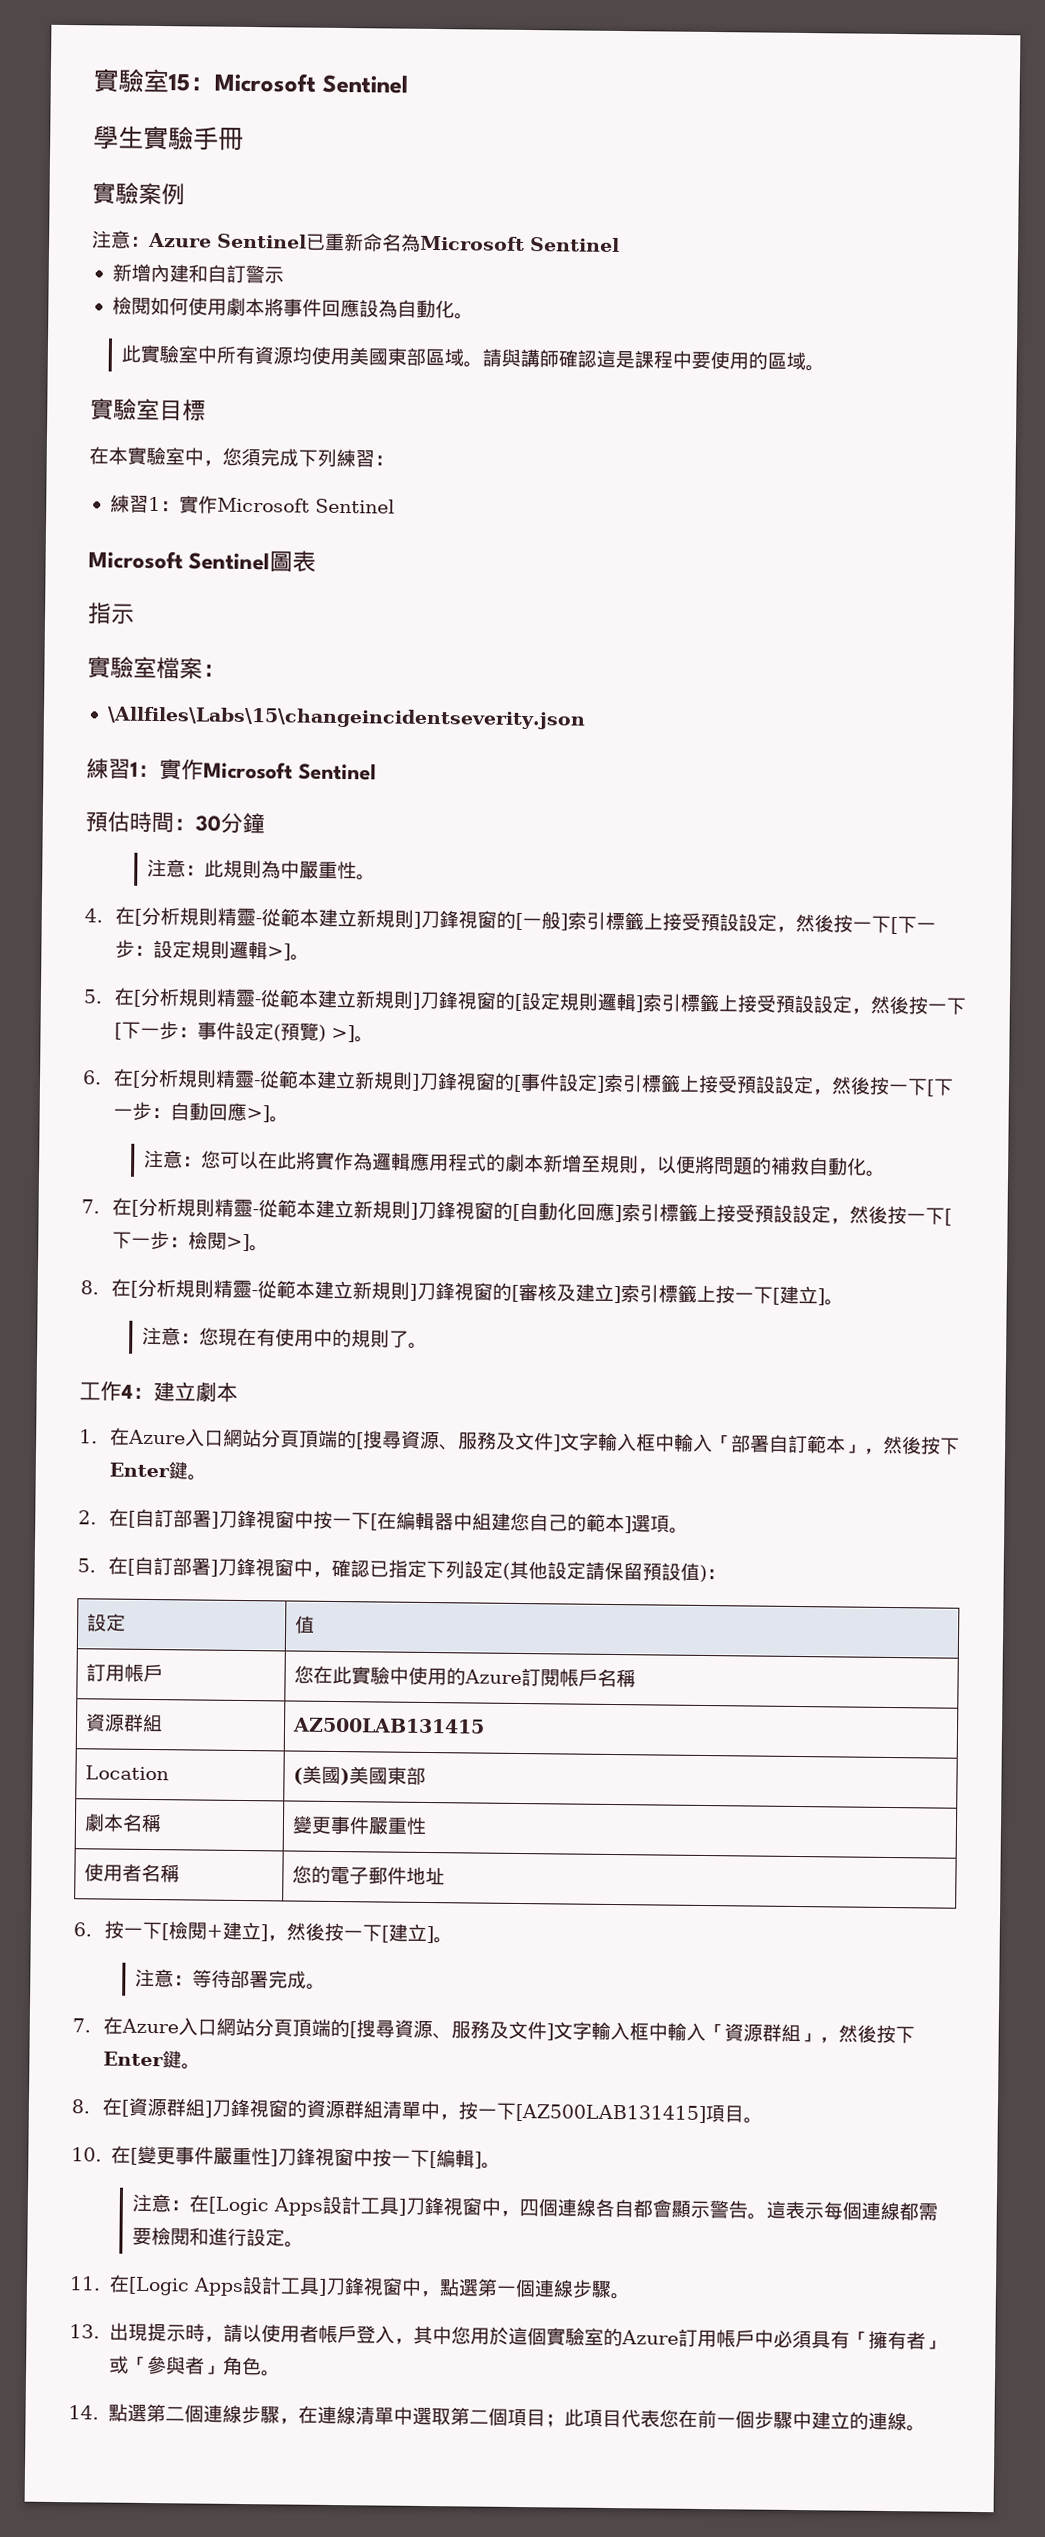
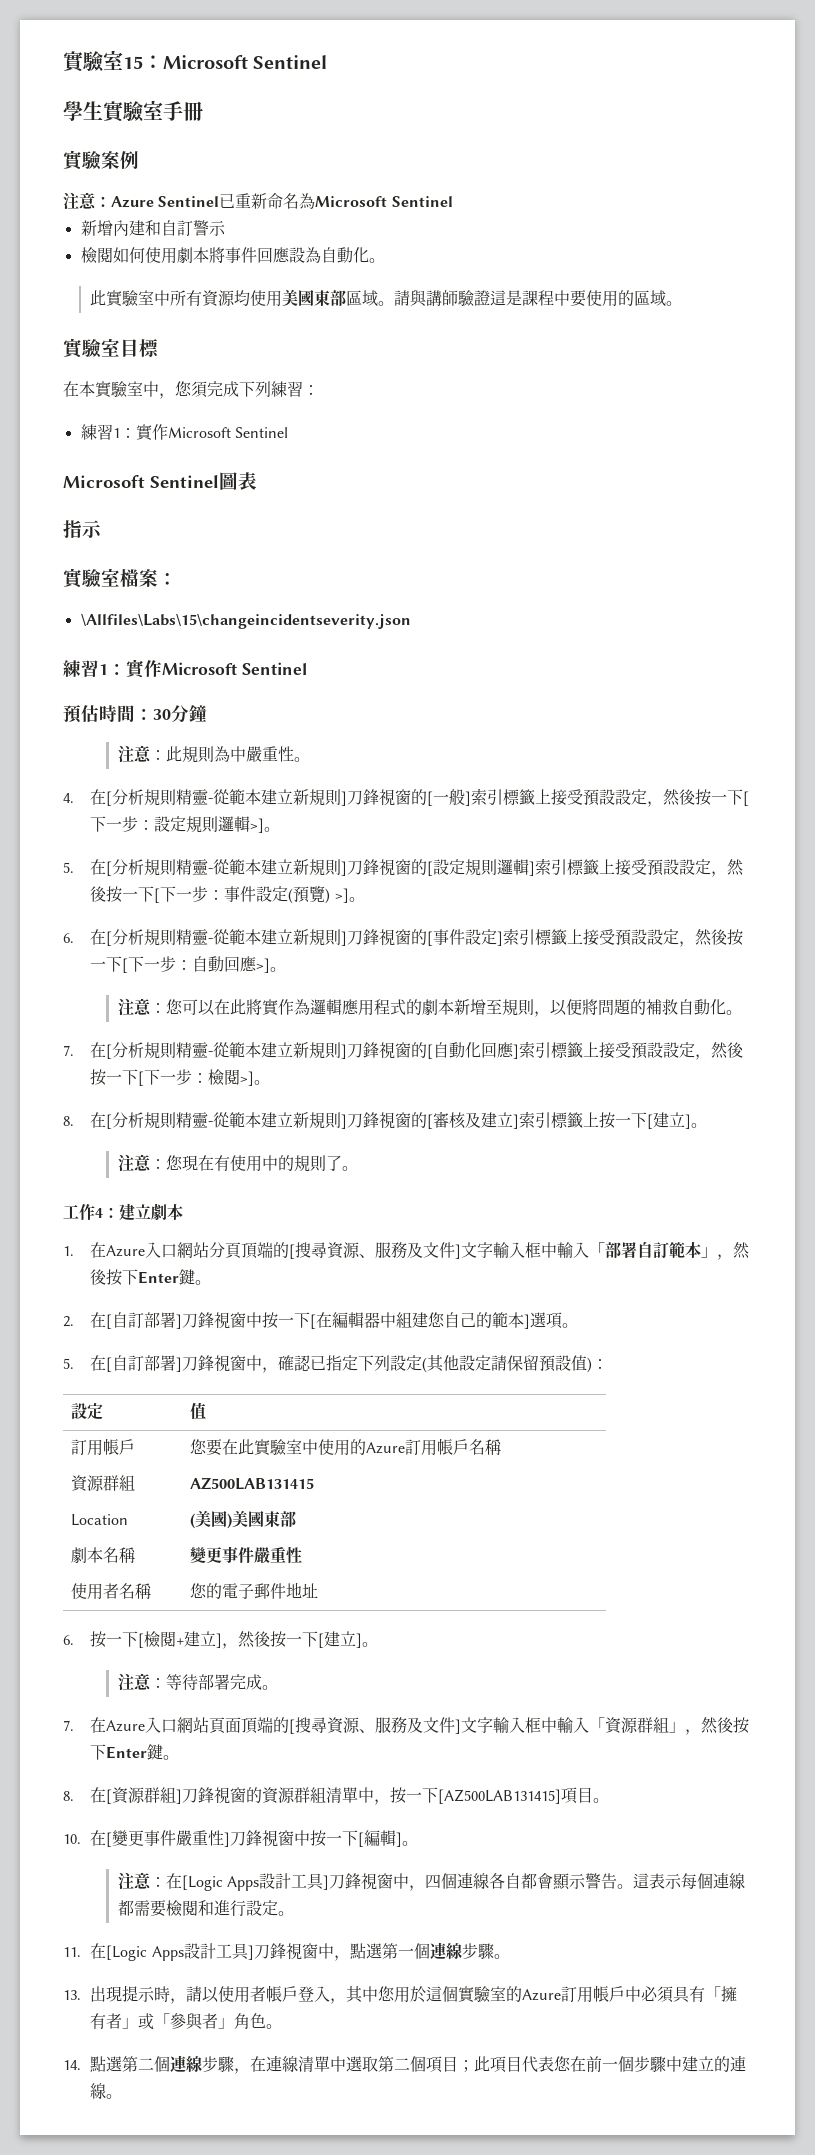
(194, 138) none -> [143,100,163,120] 室
[558,349,598,368] 確認 -> [457,290,491,307] 驗證
(314, 1674) none -> [205,1439,222,1456] 要
(390, 1675) none -> [285,1439,302,1454] 室
[539,1669,560,1687] 閱 -> [420,1439,437,1456] 用
[254,2018,294,2037] 分頁 -> [209,1717,242,1734] 頁面

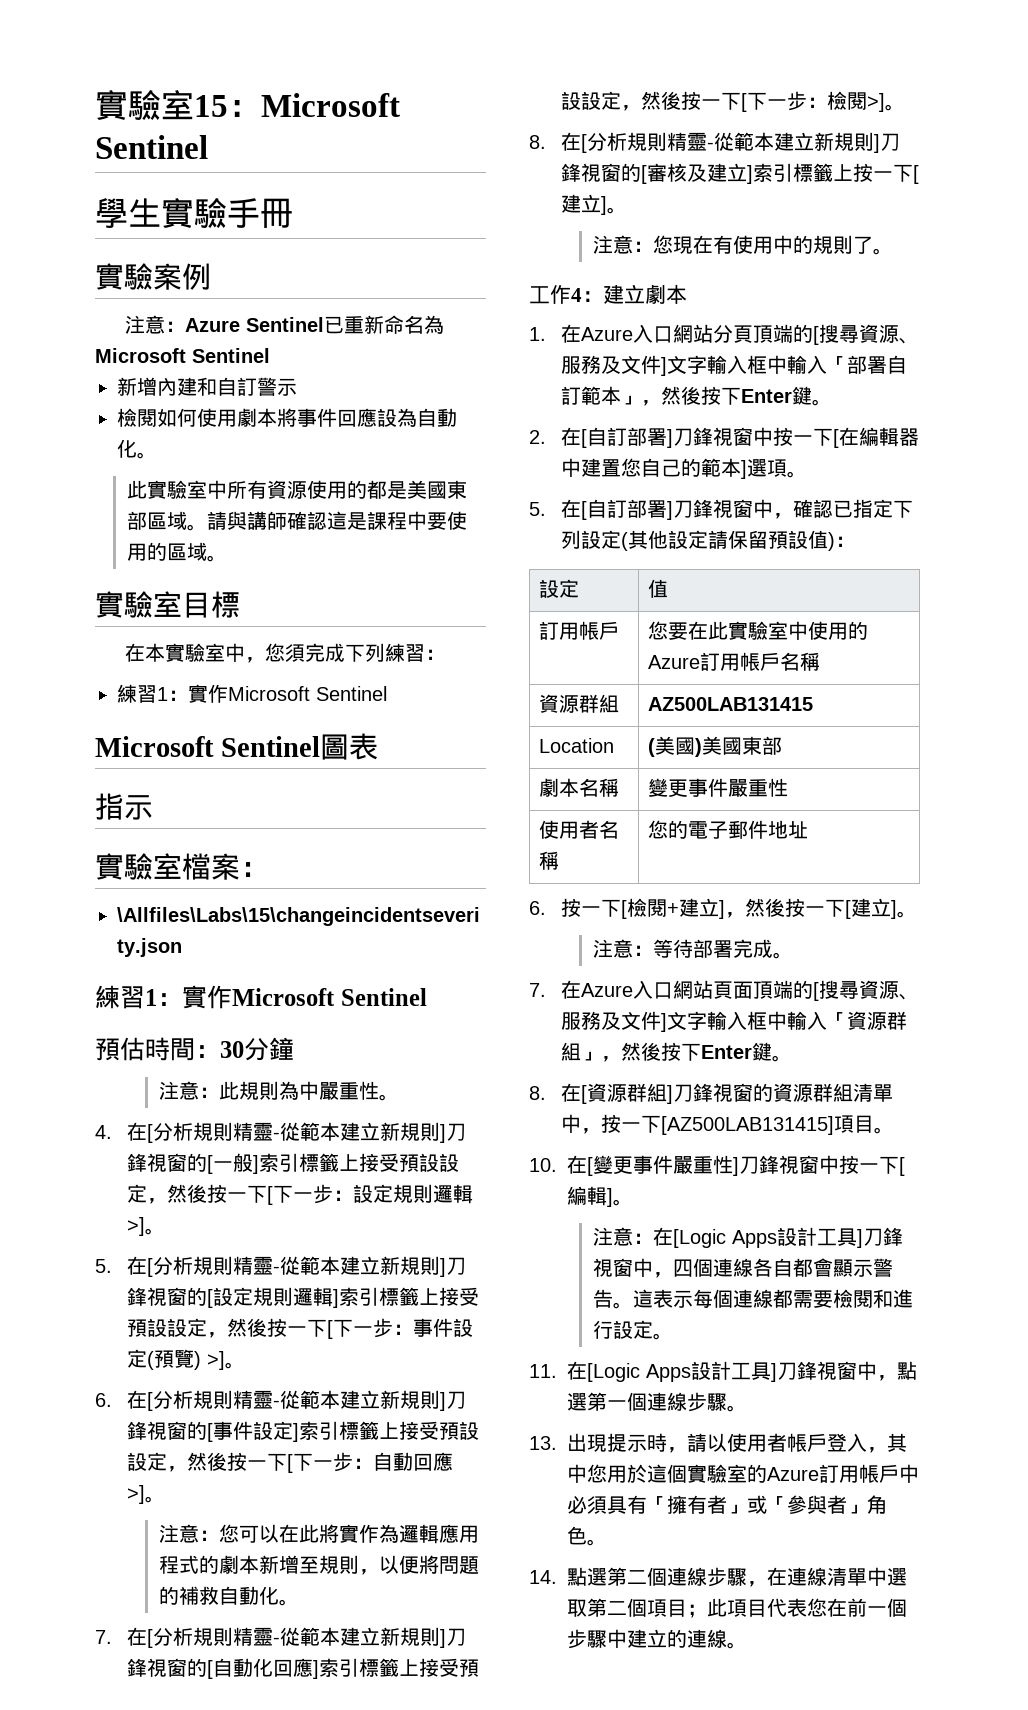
[143,100,163,120] 室 -> (227, 213) none
[234,290,283,307] 均使用 -> [307,480,408,499] 使用的都是
[457,290,491,307] 驗證 -> [287,511,328,530] 確認
[396,1312,429,1328] 組建 -> [581,458,622,477] 建置

